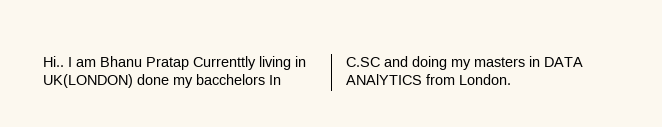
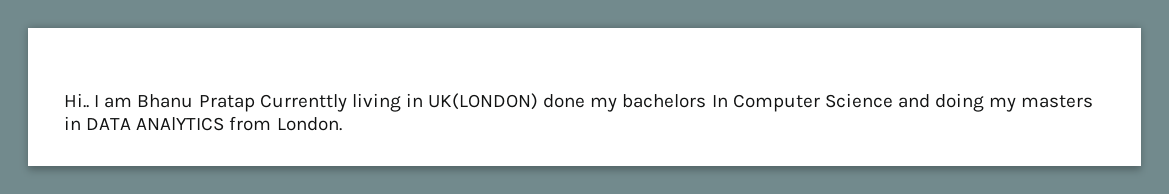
[196,74,281,85] [346,57,380,67] bacchelors In C.SC -> [622,93,893,112] bachelors In Computer Science

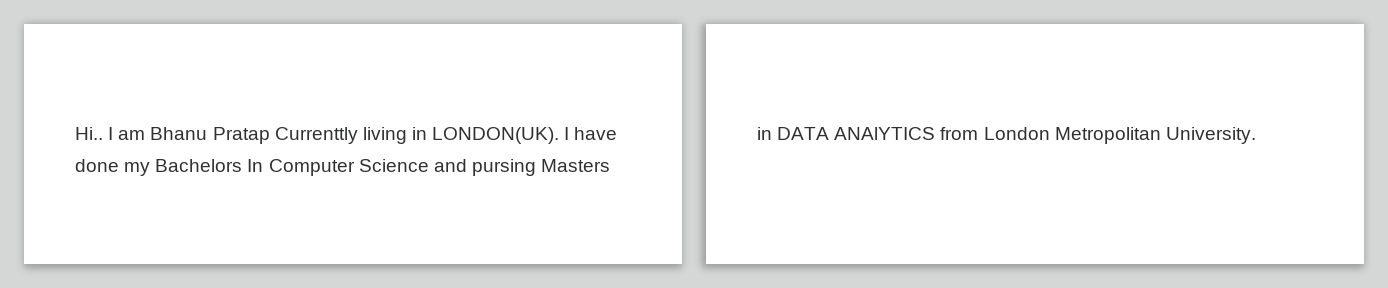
[428,93,539,110] UK(LONDON) -> [432,127,618,144] LONDON(UK). I have
[622,94,707,108] bachelors -> [155,159,243,172] Bachelors
[935,93,1094,112] doing my masters -> [471,159,611,176] pursing Masters
[276,117,342,131] London. -> [983,127,1256,144] London Metropolitan University.

